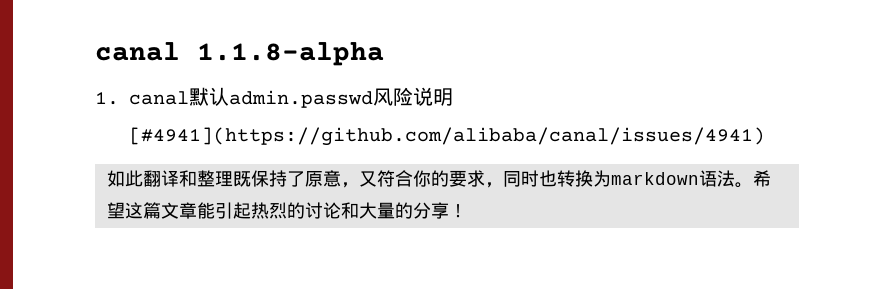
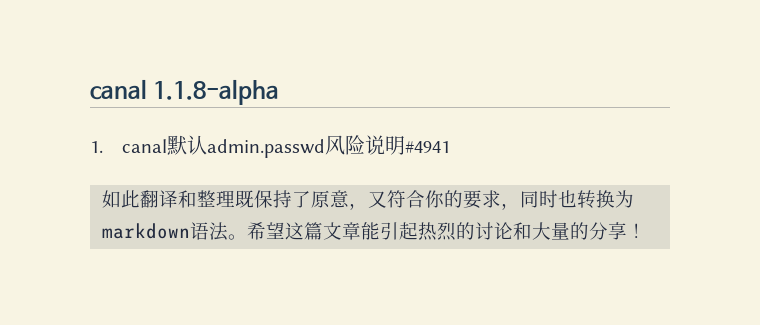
[129,127,765,146] [#4941](https://github.com/alibaba/canal/issues/4941) -> [404,141,450,153] #4941

